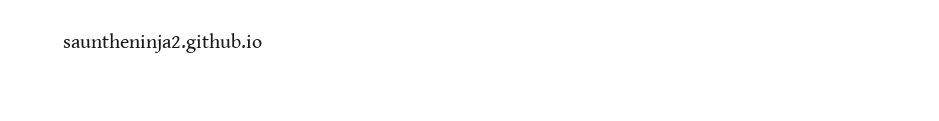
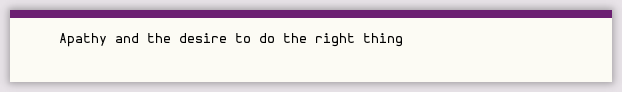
[63,33,262,53] sauntheninja2.github.io -> [59,33,403,47] Apathy and the desire to do the right thing

